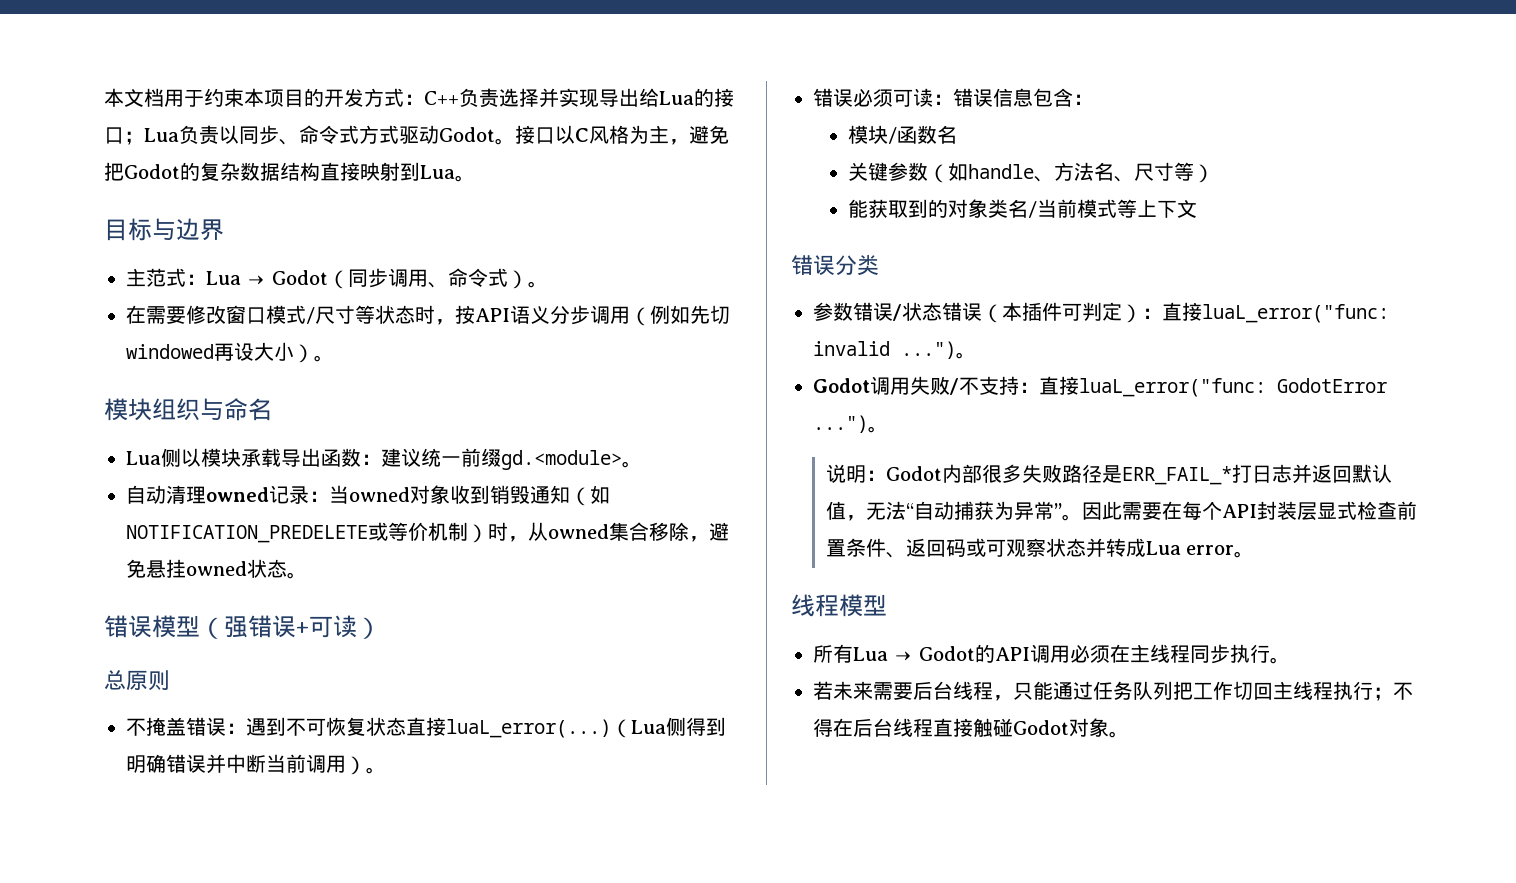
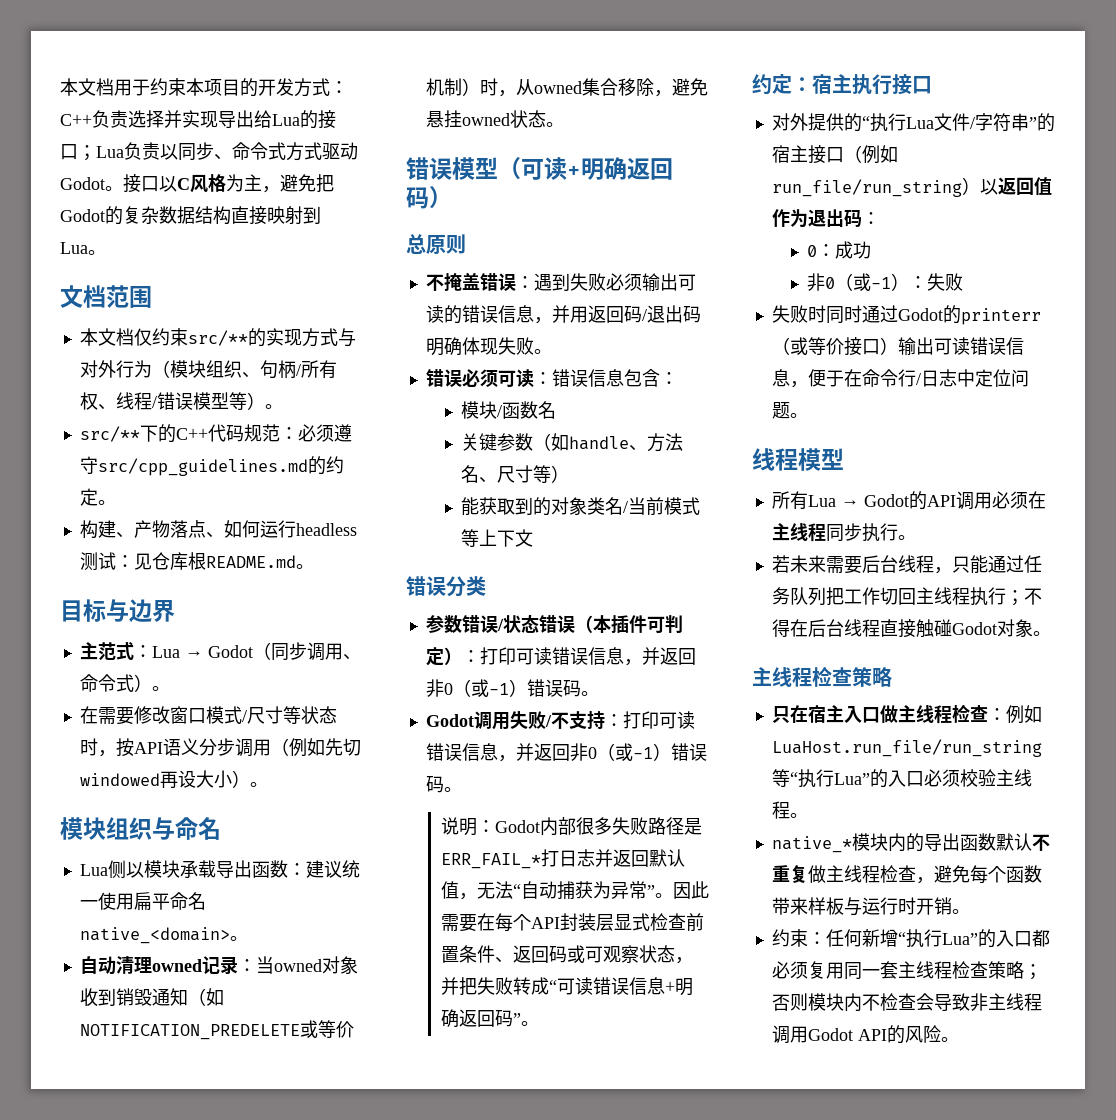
(475, 178) none -> [60,285,152,308] [79,328,356,347] [79,360,337,379] [79,392,283,410] [79,424,352,443] [79,456,344,476] [79,488,116,506] [79,520,357,539] [79,552,314,571] // 文档范围 // 本文档仅约束src/**的实现方式与对外行为（模块组织、句柄/所有权、线程/错误模型等）。 // src/**下的C++代码规范：必须遵守src/cpp_guidelines.md的约定。 // 构建、产物落点、如何运行headless测试：见仓库根README.md。
[461,448,622,470] 前缀gd.<module> -> [97,892,206,911] [79,927,230,944] 使用扁平命名native_<domain>
[224,615,357,638] 强错误+可读 -> [521,157,673,180] [406,187,429,209] 可读+明确返回码
[286,717,726,738] [126,754,366,775] 不可恢复状态直接luaL_error(...)（Lua侧得到明确错误并中断当前调用） -> [569,273,696,292] [425,305,701,324] [425,337,534,356] 失败必须输出可读的错误信息，并用返回码/退出码明确体现失败
[1162,302,1389,323] [813,341,956,359] 直接luaL_error("func: invalid ...") -> [479,647,696,666] [425,679,581,697] 打印可读错误信息，并返回非0（或-1）错误码
[1039,376,1387,397] [813,415,868,433] 直接luaL_error("func: GodotError ...") -> [622,711,695,729] [425,743,707,762] [425,776,444,793] 打印可读错误信息，并返回非0（或-1）错误码
[1085,538,1235,558] 并转成Lua error -> [675,957,694,964] [441,977,694,996] [441,1009,540,1028] [752,74,932,95] [771,113,1055,132] [771,145,898,164] [771,177,1052,197] [771,209,880,228] [806,241,871,259] [806,273,963,291] [771,305,1041,325] [771,337,1024,356] [771,369,1029,388] [771,402,790,419] ，并把失败转成“可读错误信息+明确返回码”。 // 约定：宿主执行接口 // 对外提供的“执行Lua文件/字符串”的宿主接口（例如run_file/run_string）以返回值作为退出码： // 0：成功 // 非0（或-1）：失败 // 失败时同时通过Godot的printerr（或等价接口）输出可读错误信息，便于在命令行/日志中定位问题
(1129, 734) none -> [752,666,892,687] [771,704,1042,724] [771,739,1042,757] [771,769,1032,788] [771,801,808,819] [771,833,1050,853] [771,865,1042,884] [771,897,970,916] [771,929,1050,948] [771,961,1042,980] [771,993,1042,1012] [771,1025,959,1044] // 主线程检查策略 // 只在宿主入口做主线程检查：例如LuaHost.run_file/run_string等“执行Lua”的入口必须校验主线程。 // native_*模块内的导出函数默认不重复做主线程检查，避免每个函数带来样板与运行时开销。 // 约束：任何新增“执行Lua”的入口都必须复用同一套主线程检查策略；否则模块内不检查会导致非主线程调用Godot API的风险。

